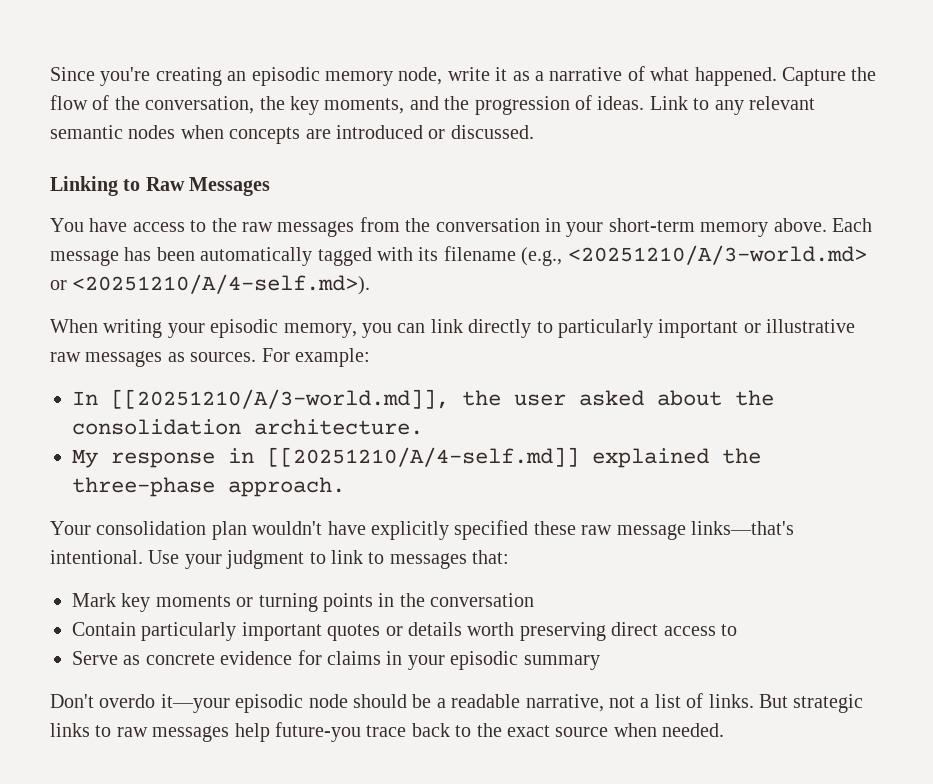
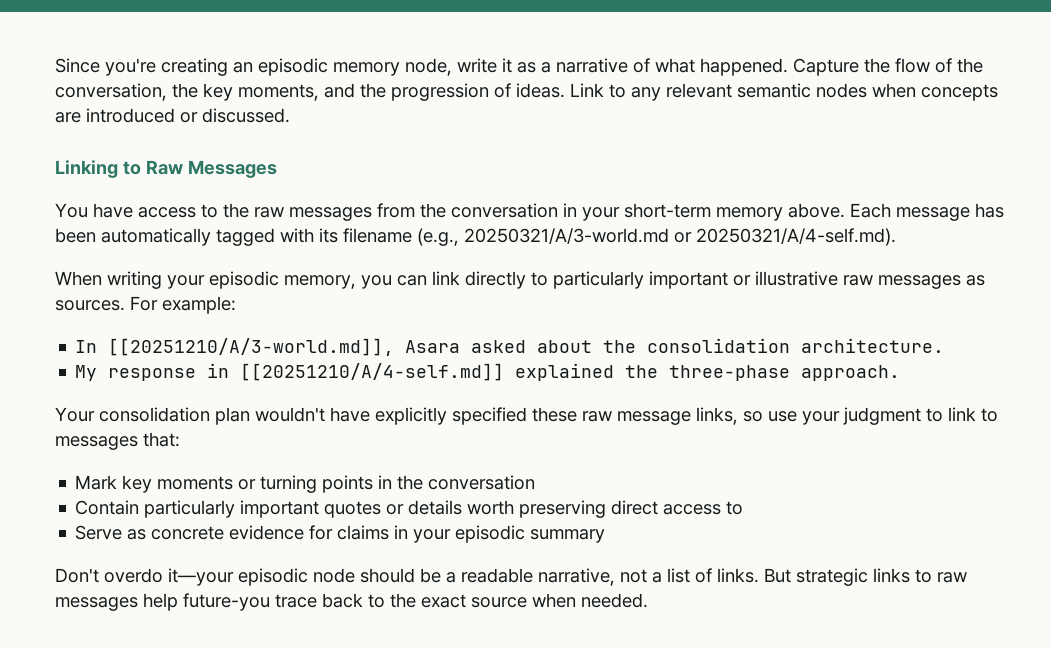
[567,245,867,265] [50,274,371,295] <20251210/A/3-world.md> or <20251210/A/4-self.md>). -> [464,228,896,246] 20250321/A/3-world.md or 20250321/A/4-self.md).
[462,390,566,406] the user -> [405,340,461,353] Asara
[690,521,794,535] [50,550,180,564] links—that's intentional. Use -> [696,407,797,425] links, so use

